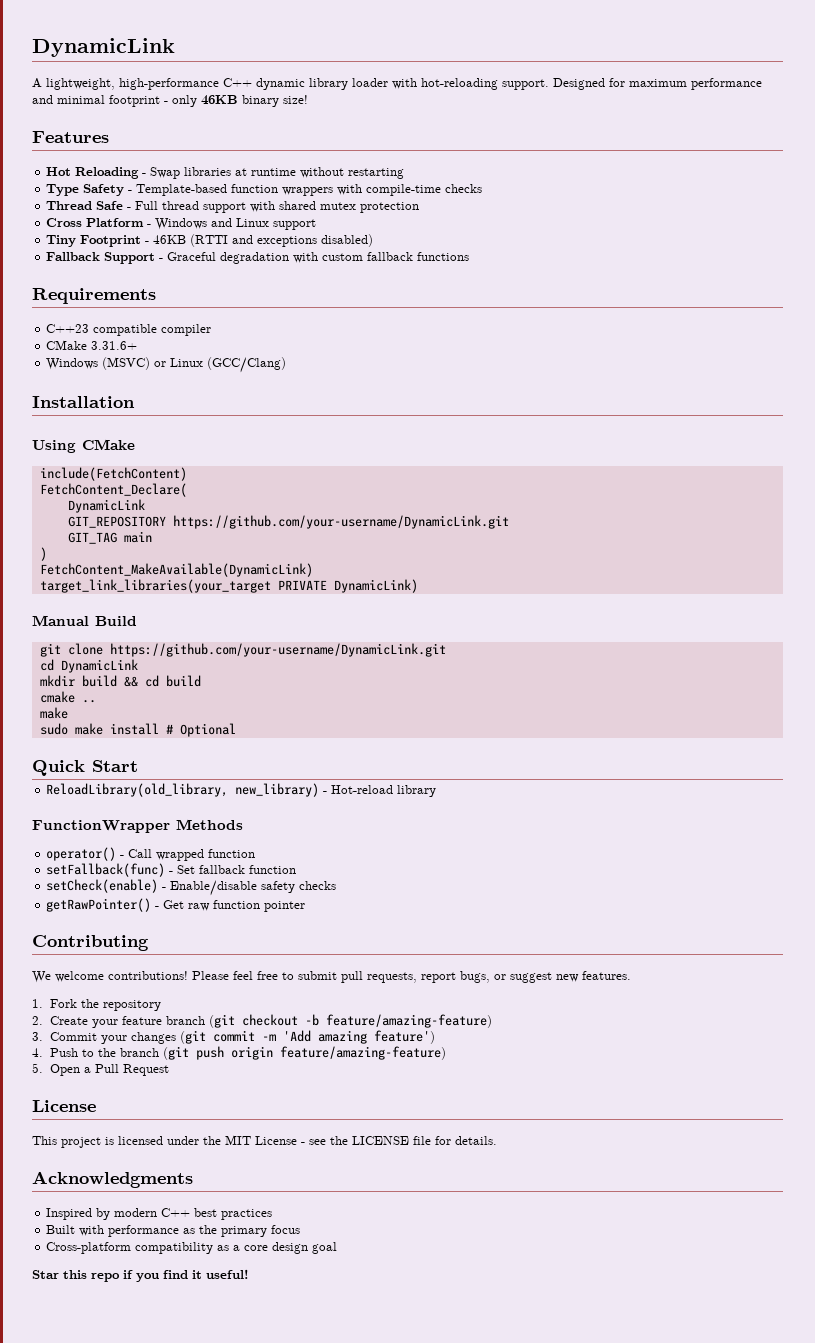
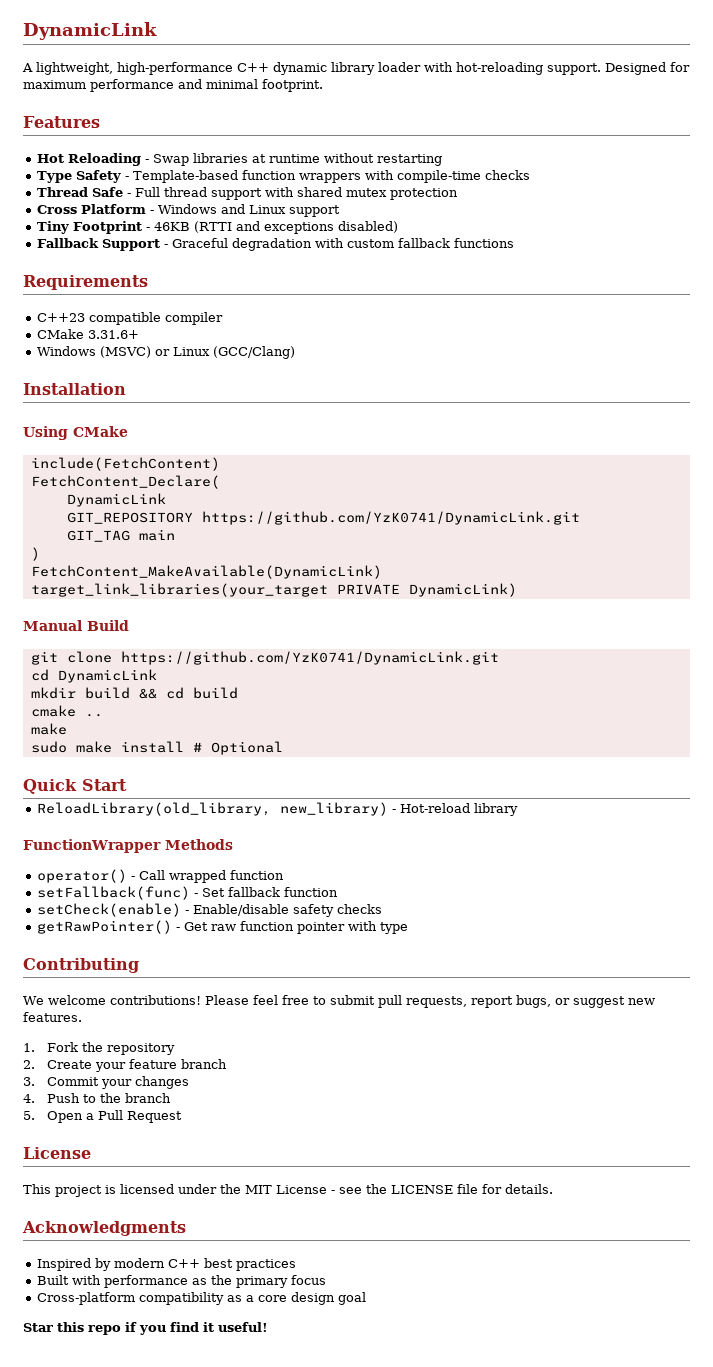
[109,95,308,107] footprint - only 46KB binary size! -> [262,79,323,92] footprint.
[172,515,509,529] https://github.com/your-username/DynamicLink.git -> [201,511,580,525] https://github.com/YzK0741/DynamicLink.git
[109,643,446,657] https://github.com/your-username/DynamicLink.git -> [120,651,499,665] https://github.com/YzK0741/DynamicLink.git
(306, 906) none -> [347,921,408,934] with type
[208,1014,492,1028] (git checkout -b feature/amazing-feature) -> (228, 1064) none
[179,1030,435,1044] (git commit -m 'Add amazing feature') -> (190, 1082) none
[162,1046,446,1060] (git push origin feature/amazing-feature) -> (172, 1098) none

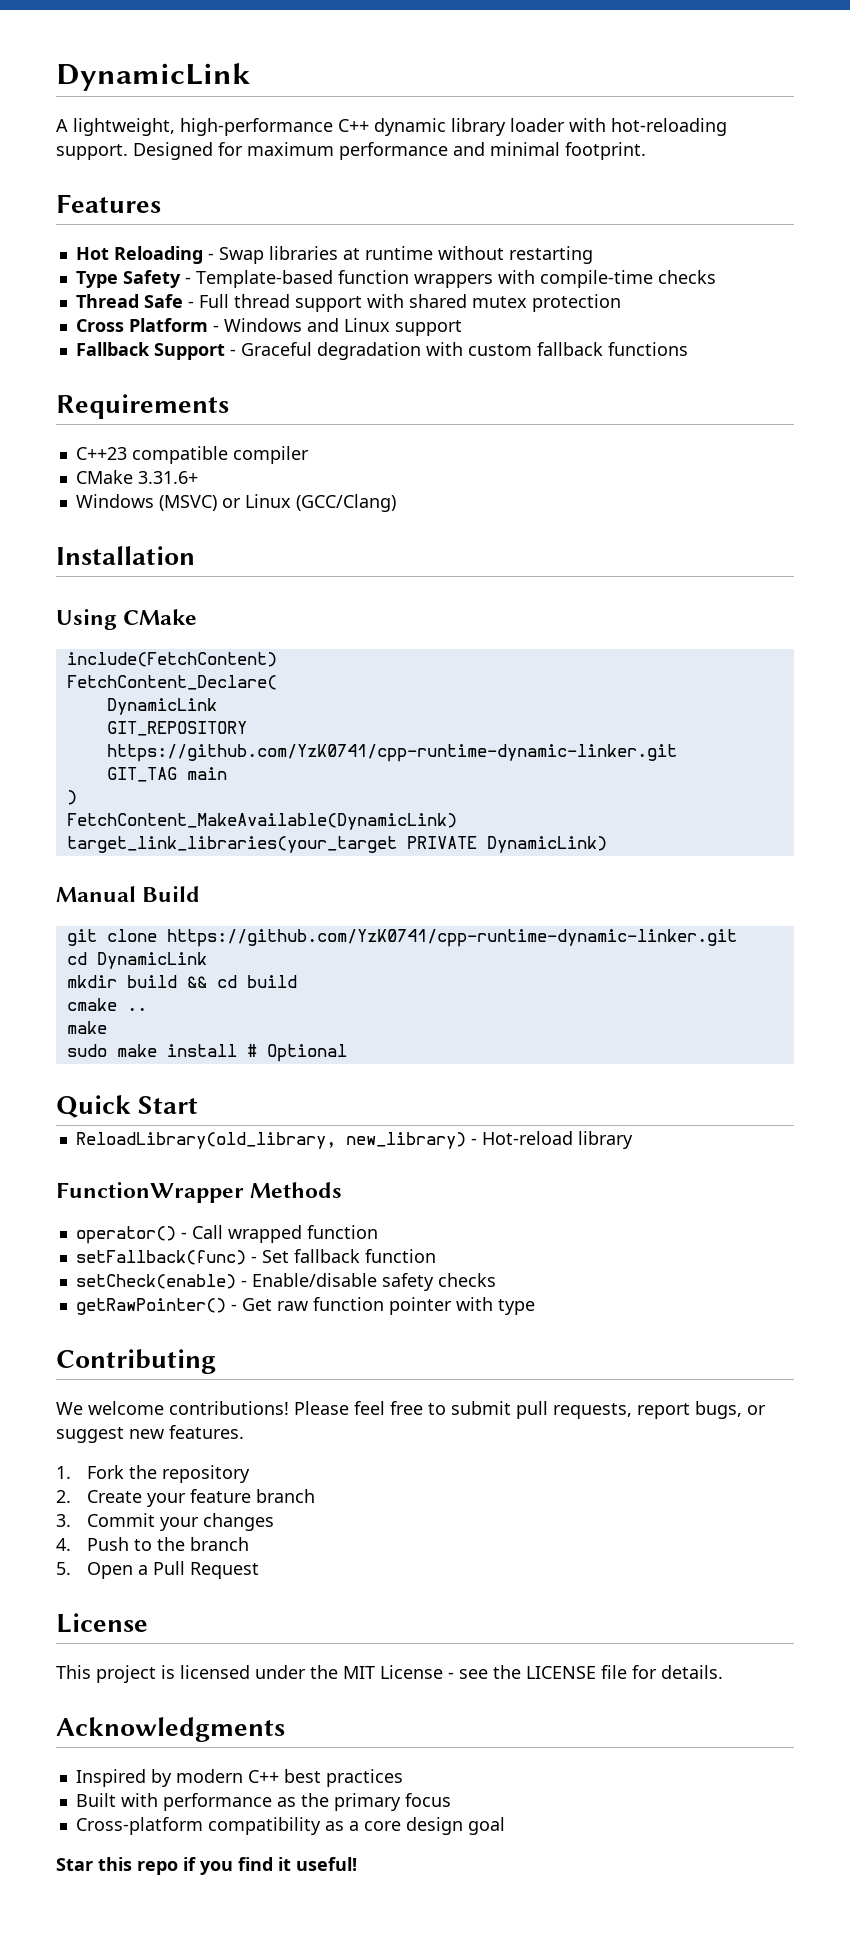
[36,221,398,234] // Tiny Footprint - 46KB (RTTI and exceptions disabled) -> (462, 328) none
[201,511,580,525] https://github.com/YzK0741/DynamicLink.git -> [106,744,677,762] https://github.com/YzK0741/cpp-runtime-dynamic-linker.git
[120,651,499,665] https://github.com/YzK0741/DynamicLink.git -> [166,929,737,947] https://github.com/YzK0741/cpp-runtime-dynamic-linker.git

